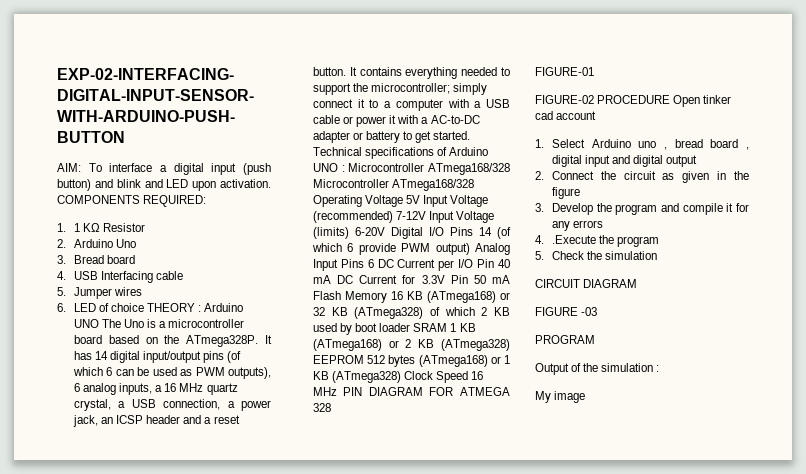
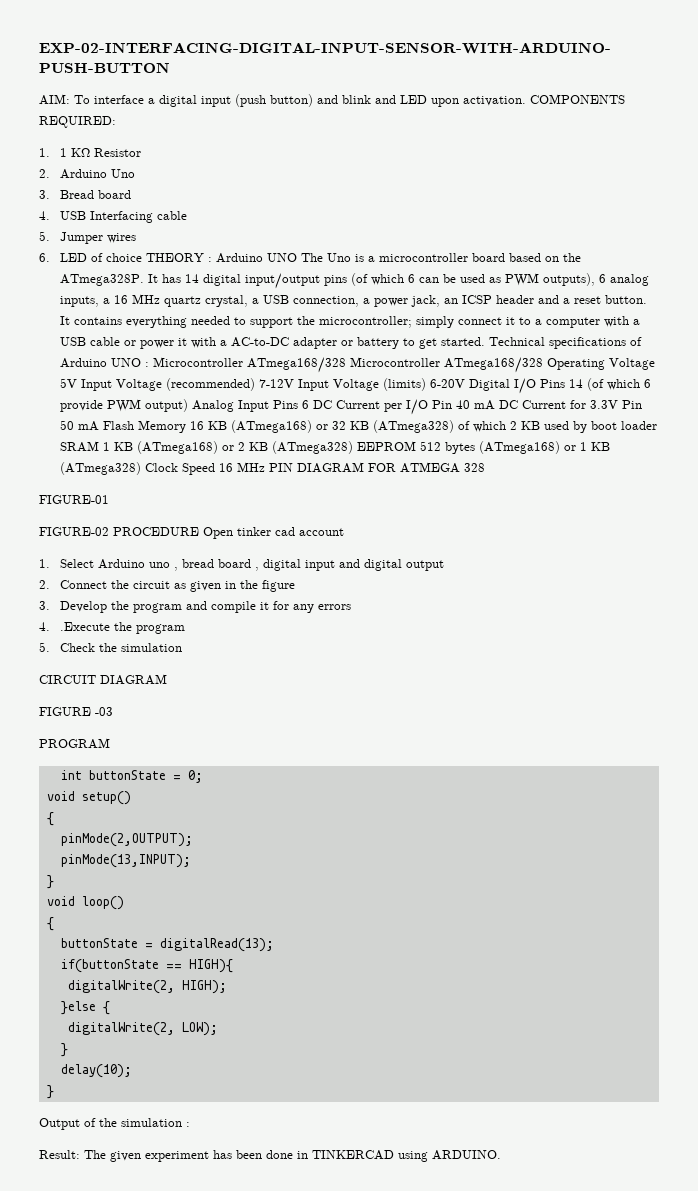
(595, 339) none -> [60,770,203,783] [46,791,131,805] [46,812,54,826] [60,833,193,847] [60,854,191,868] [46,875,54,889] [46,896,124,910] [46,917,54,931] [60,938,274,952] [60,959,233,973] [67,980,227,994] [60,1001,110,1015] [67,1022,218,1036] [60,1043,68,1057] [60,1064,132,1078] [46,1085,54,1099] // int buttonState = 0; // void setup() // { // pinMode(2,OUTPUT); // pinMode(13,INPUT); // } // void loop() // { // buttonState = digitalRead(13); // if(buttonState == HIGH){ // digitalWrite(2, HIGH); // }else { // digitalWrite(2, LOW); // } // delay(10); // }
[535,391,586,403] My image -> [39,1150,501,1162] Result: The given experiment has been done in TINKERCAD using ARDUINO.

